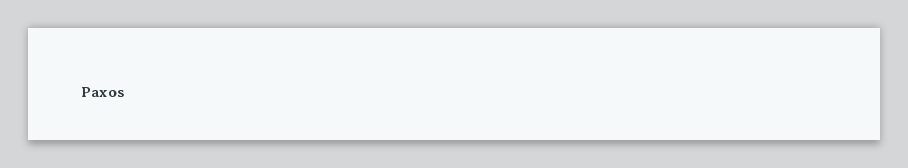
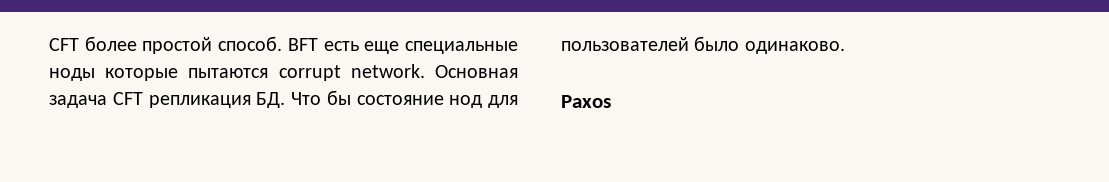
(81, 92) none -> [49,36,518,54] [49,64,518,81] [49,90,518,108] [561,36,845,54] CFT более простой способ. BFT есть еще специальные ноды которые пытаются corrupt network. Основная задача CFT репликация БД. Что бы состояние нод для пользователей было одинаково. //

